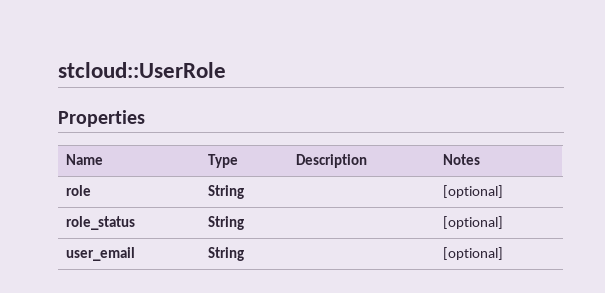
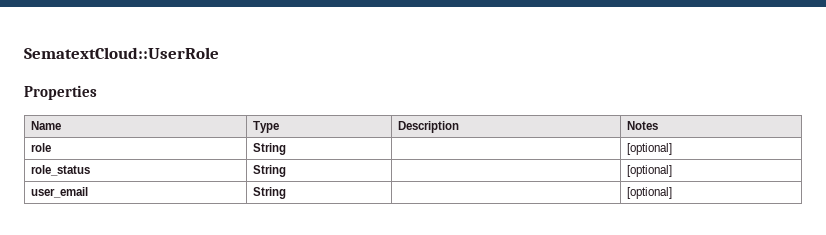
[58,62,226,78] stcloud::UserRole -> [24,47,219,59] SematextCloud::UserRole

